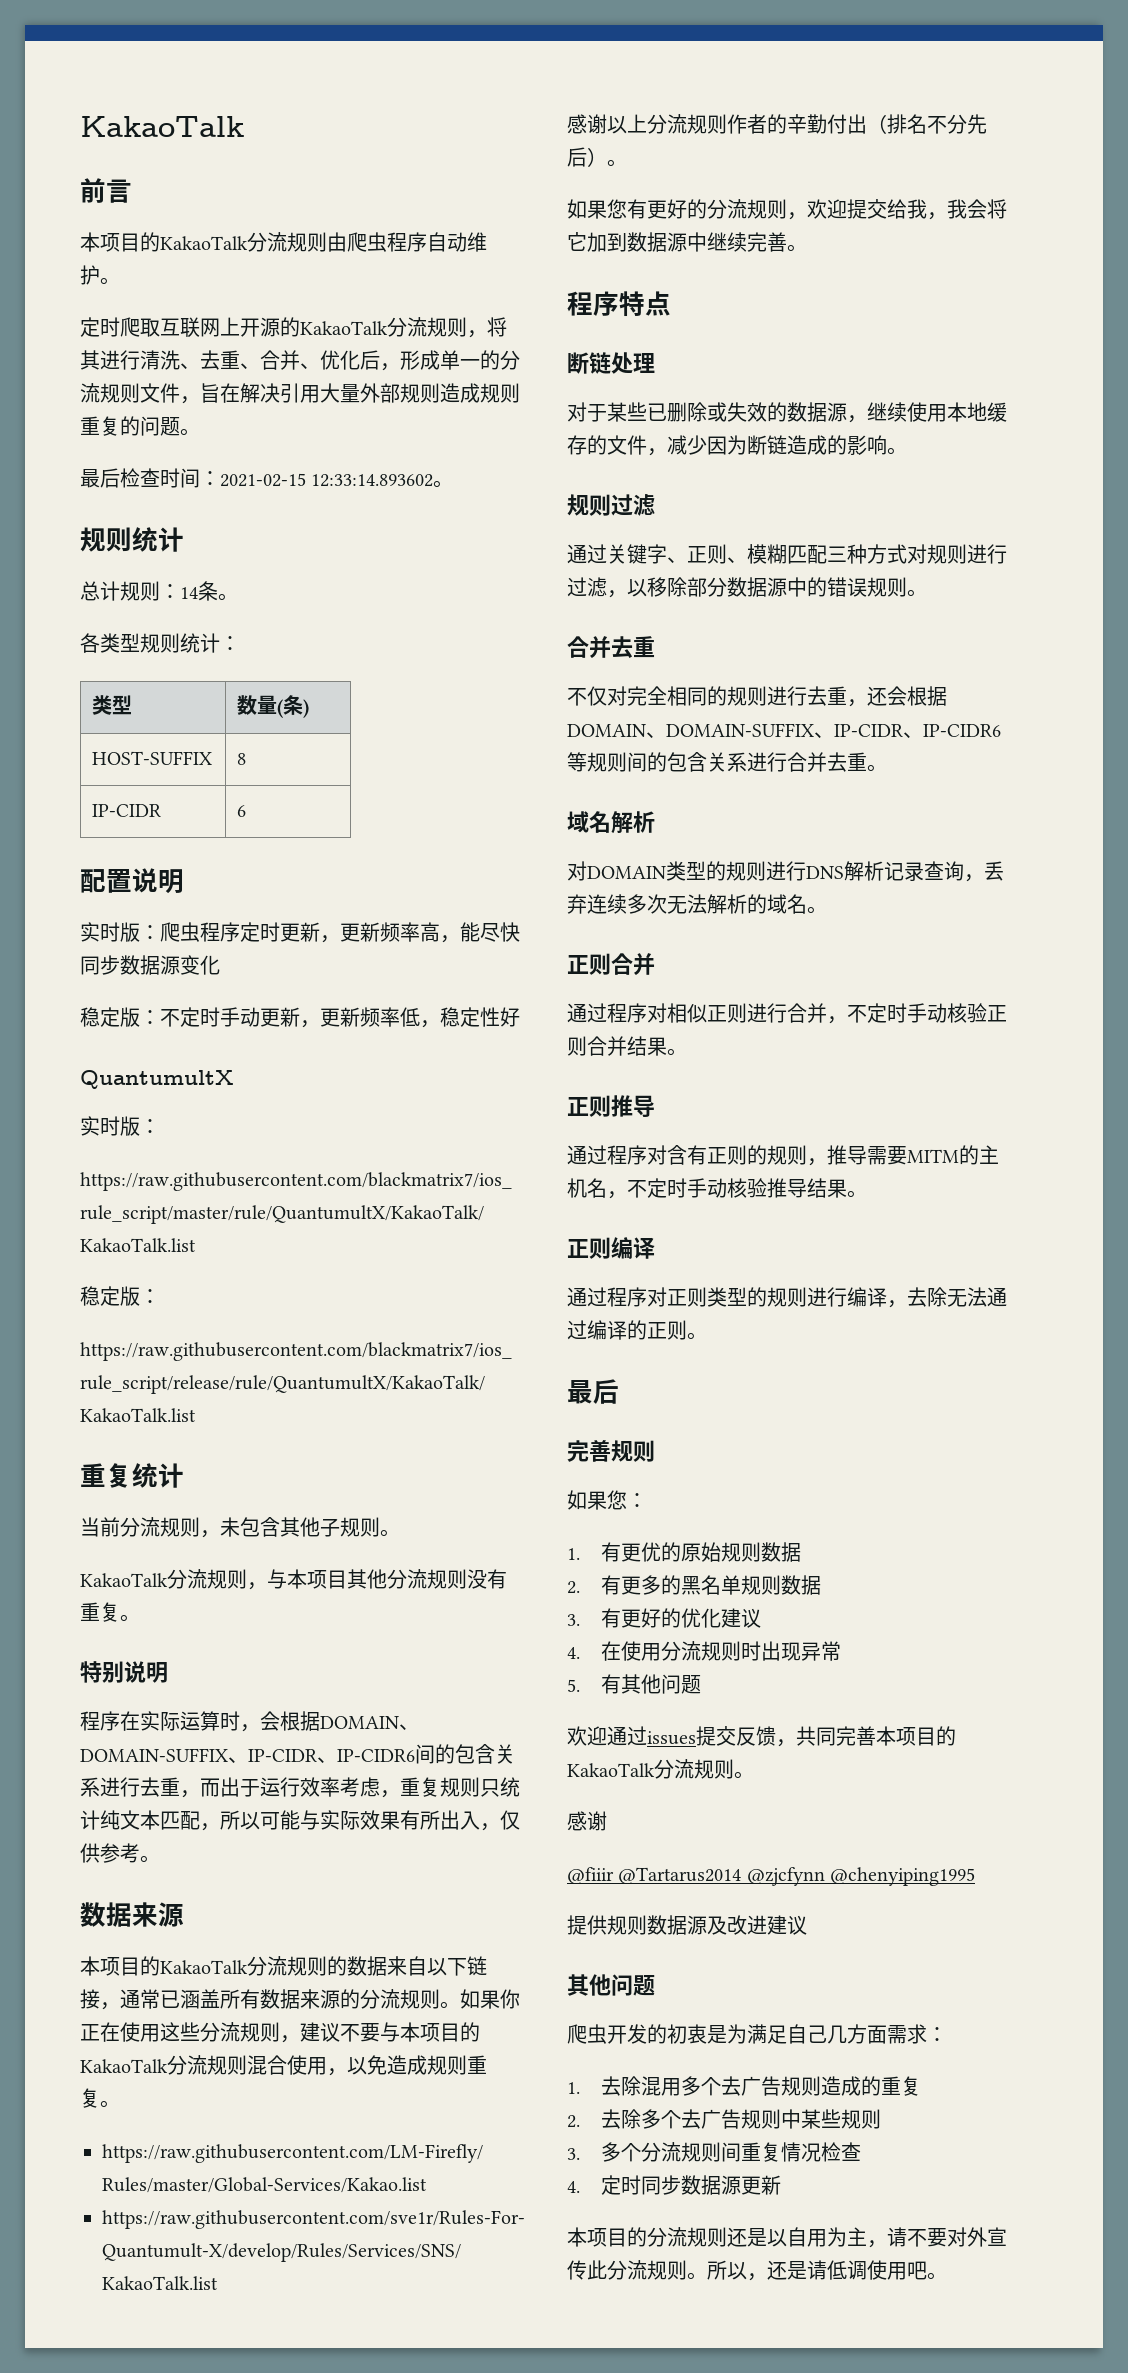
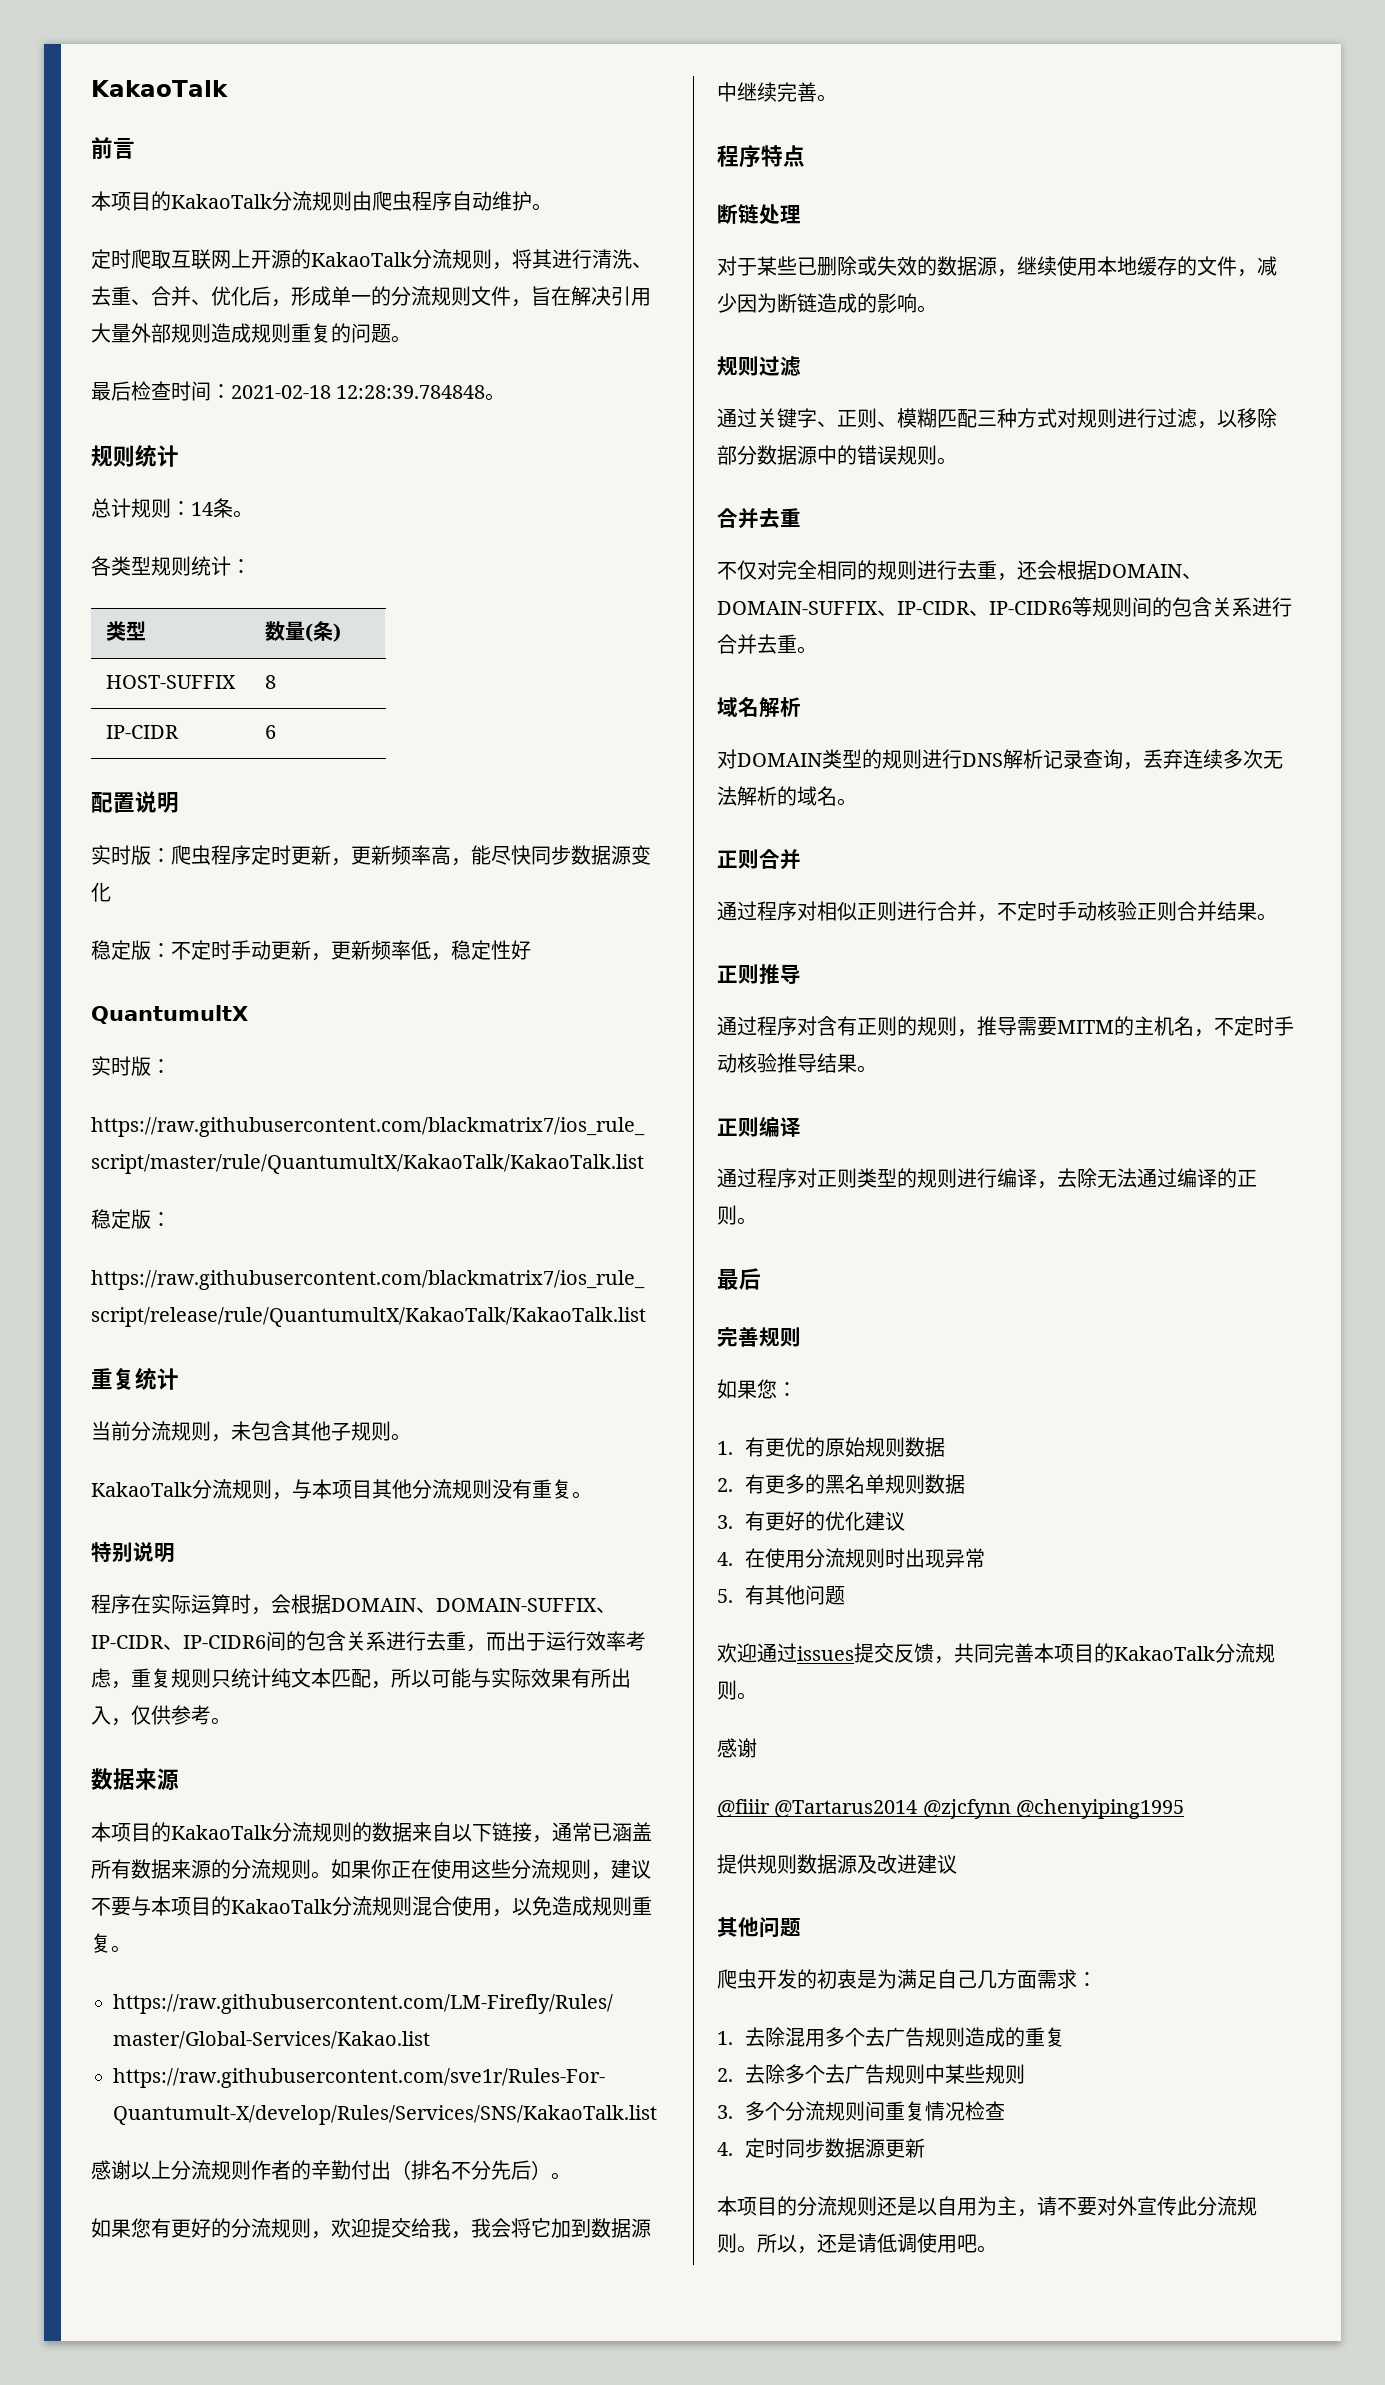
[220,473,434,487] 2021-02-15 12:33:14.893602 -> [231,385,486,399] 2021-02-18 12:28:39.784848

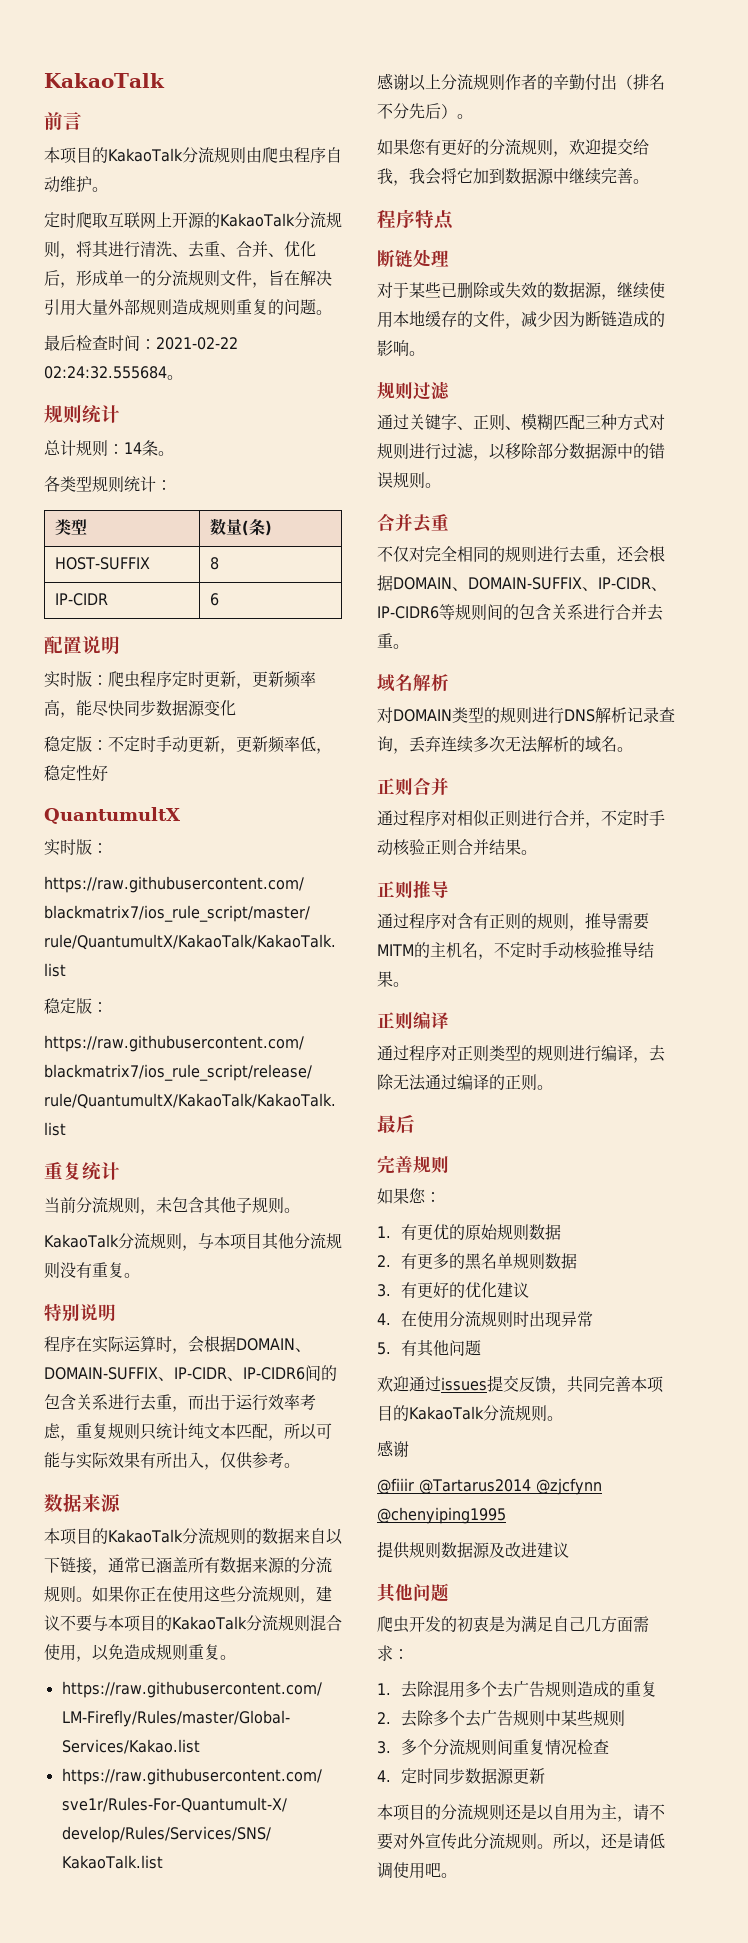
[231,385,486,399] 2021-02-18 12:28:39.784848 -> [156,337,238,350] [44,366,167,379] 2021-02-22 02:24:32.555684

